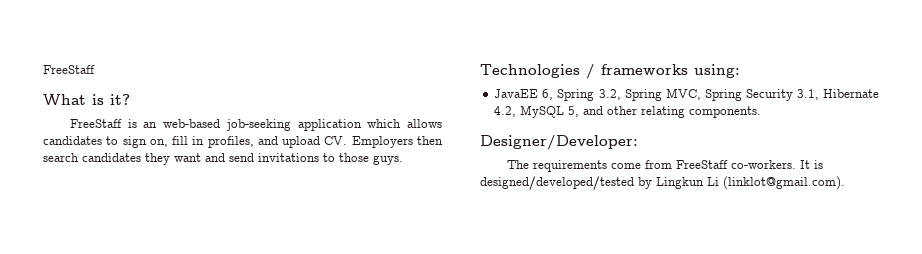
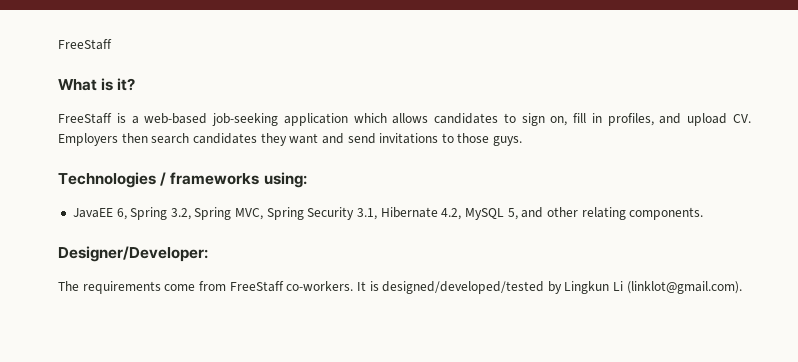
[143,122,158,128] an -> [131,116,139,124] a

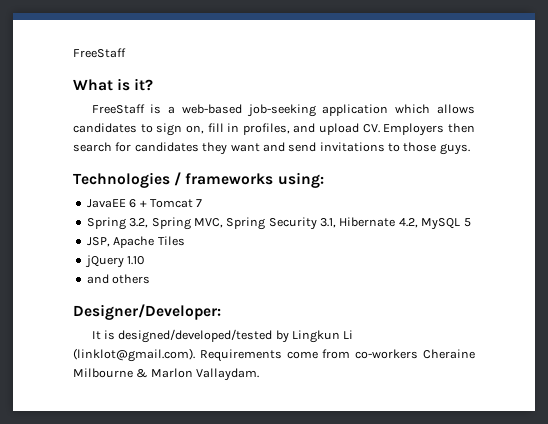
(190, 138) none -> [115,142,132,152] for
[116,208,127,220] 6, -> [129,199,203,208] 6 + Tomcat 7 //
[507,207,704,220] [58,246,208,262] [58,281,354,294] 5, and other relating components. // Designer/Developer: // The requirements come from FreeStaff co-workers. -> [463,218,471,227] [86,236,185,248] [84,255,145,268] [86,274,151,284] [73,304,221,320] 5 // JSP, Apache Tiles // jQuery 1.10 // and others // Designer/Developer: //
(742, 287) none -> [199,349,476,362] [73,368,260,381] Requirements come from co-workers Cheraine Milbourne & Marlon Vallaydam.

